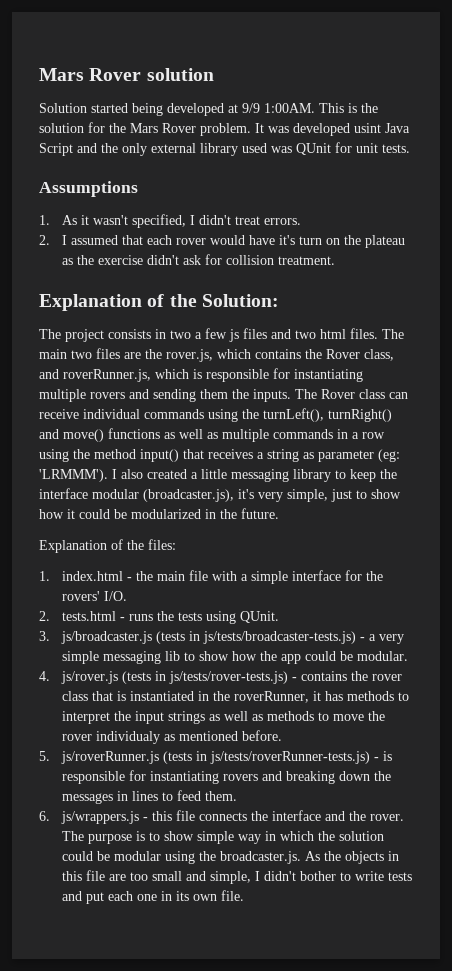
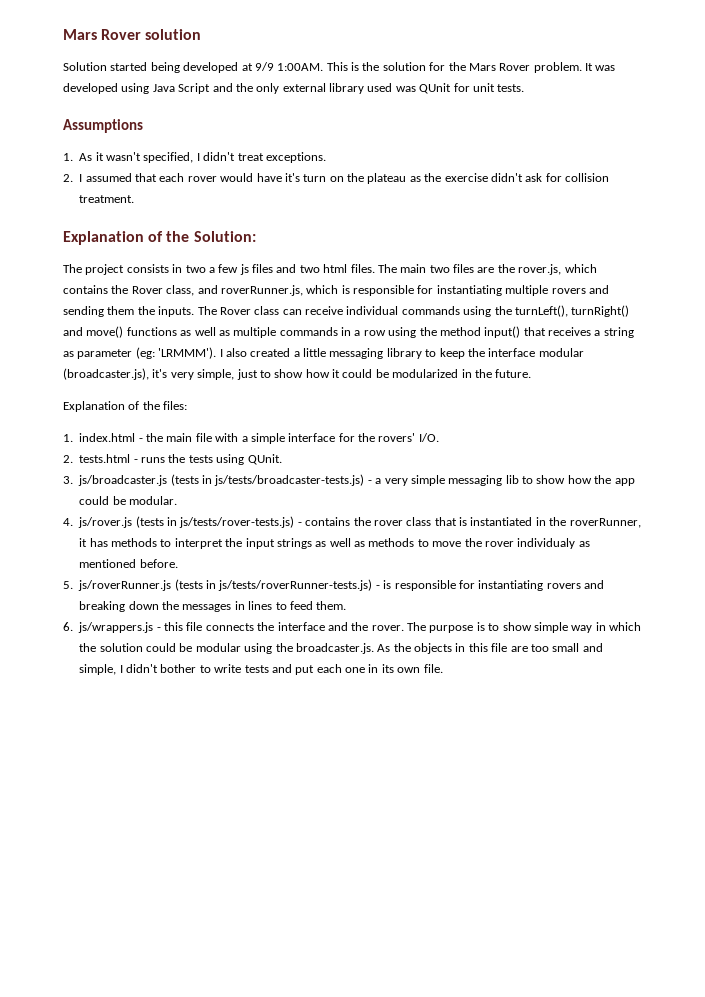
[354,123,381,133] usint -> [121,83,150,94] using
[263,218,301,225] errors. -> [265,152,326,163] exceptions.

